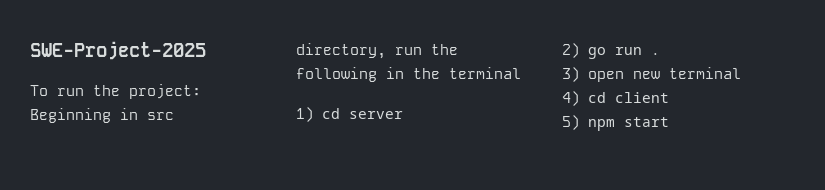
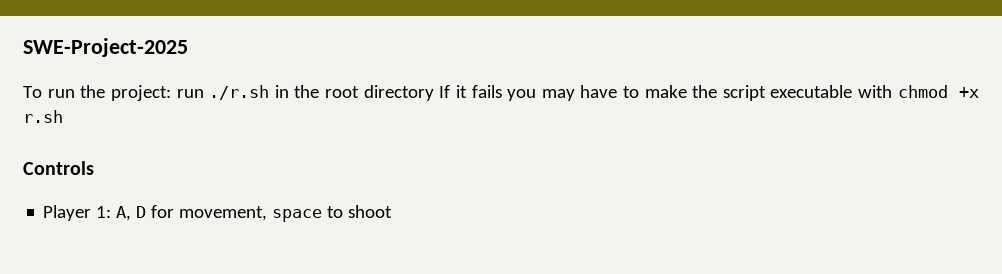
[30,108,174,123] [296,43,458,59] [296,67,521,82] [296,107,403,122] [562,43,660,59] [562,67,741,82] [562,91,669,106] [562,115,669,131] Beginning in src directory, run the following in the terminal // 1) cd server // 2) go run . // 3) open new terminal // 4) cd client // 5) npm start -> [176,85,980,101] [23,110,63,123] [23,161,94,175] [43,205,393,222] run ./r.sh in the root directory If it fails you may have to make the script executable with chmod +x r.sh // Controls // Player 1: A, D for movement, space to shoot

